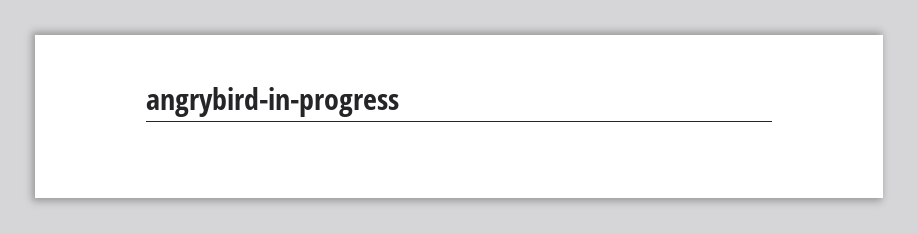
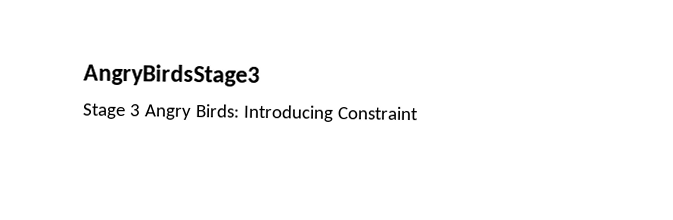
[146,87,399,117] angrybird-in-progress -> [83,63,260,87] [82,103,419,122] AngryBirdsStage3 // Stage 3 Angry Birds: Introducing Constraint

